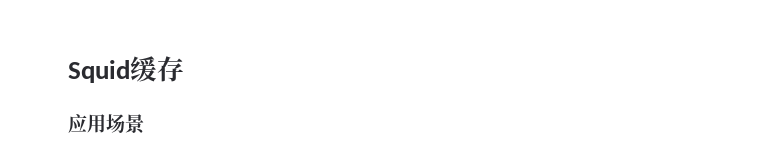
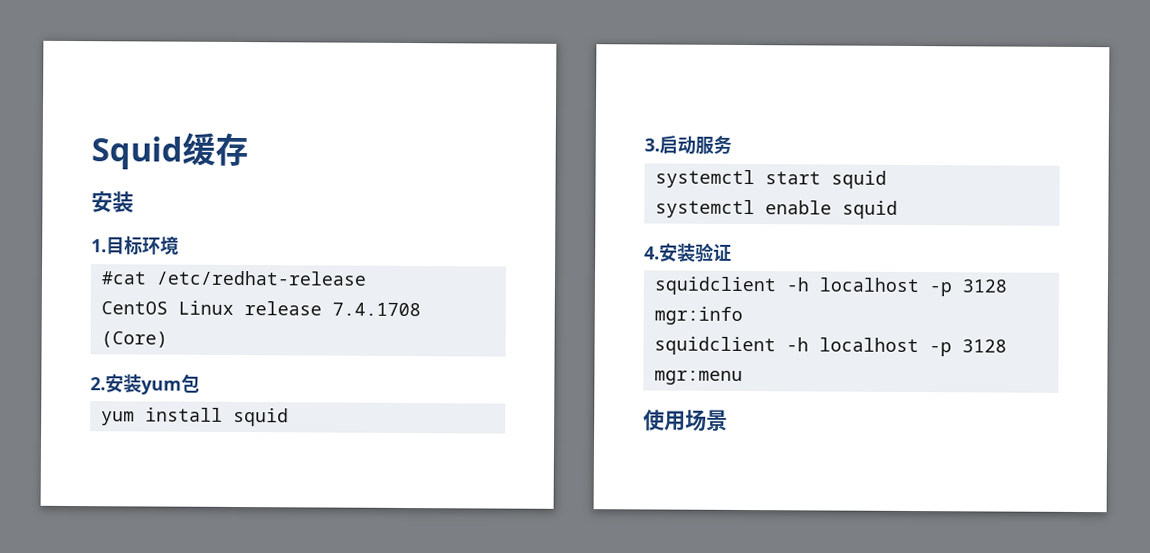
[68,114,87,133] 应 -> [91,191,134,213] [91,236,179,255] [100,270,367,286] [100,300,421,317] [100,331,168,348] [90,373,200,395] [100,407,289,427] [644,135,732,155] [654,169,887,189] [654,199,898,219] [644,242,732,262] [653,276,1007,297] [653,306,743,325] [653,336,1007,357] [653,370,743,385] [643,409,665,431] 安装 // 1.目标环境 // #cat /etc/redhat-release // CentOS Linux release 7.4.1708 (Core) // 2.安装yum包 // yum install squid // 3.启动服务 // systemctl start squid // systemctl enable squid // 4.安装验证 // squidclient -h localhost -p 3128 mgr:info // squidclient -h localhost -p 3128 mgr:menu // 使

